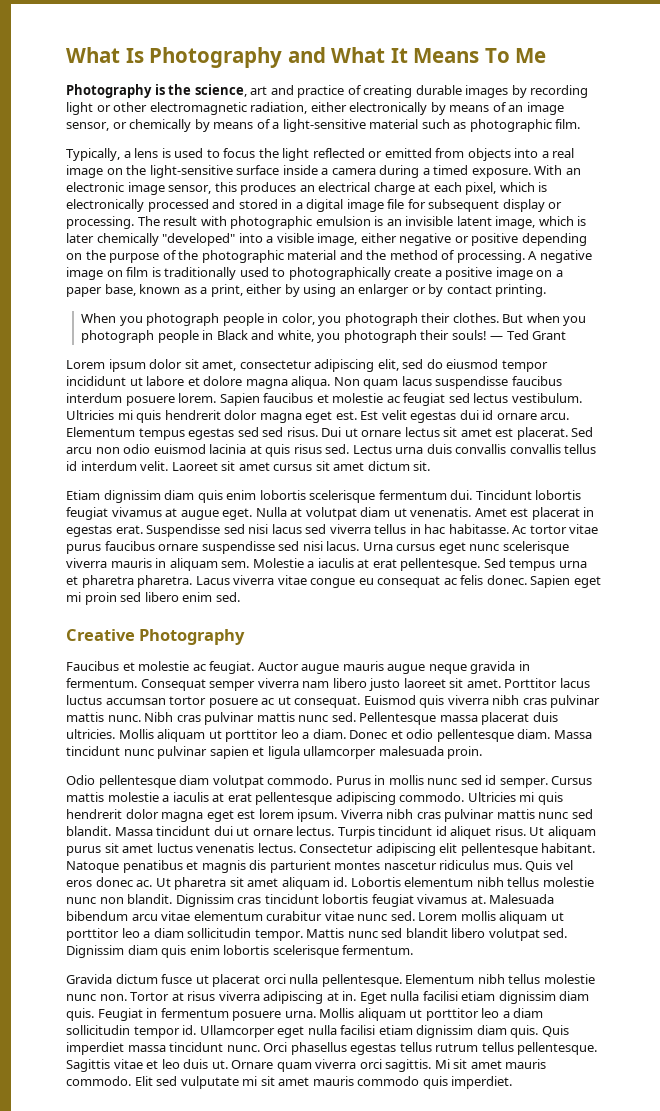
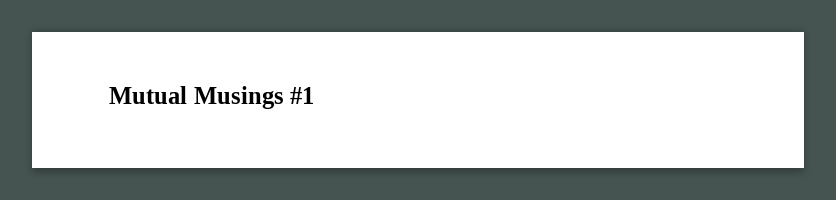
[66,47,547,68] [66,84,589,98] [66,102,564,115] [66,119,581,132] [66,148,575,161] [66,165,581,178] [66,182,548,195] [66,199,563,212] [66,216,587,229] [66,233,587,246] [66,250,592,263] [66,267,563,280] [66,284,547,297] [81,313,587,326] [81,330,567,343] [66,359,548,372] [66,376,562,389] [66,393,582,406] [66,410,570,423] [66,427,594,440] [66,444,597,457] [66,461,431,471] [66,490,582,503] [66,507,595,520] [66,524,599,537] [66,541,569,554] [66,558,587,571] [66,575,601,588] [66,592,240,605] [66,629,246,645] [66,661,530,674] [66,678,590,691] [66,695,601,708] [66,712,558,725] [66,729,592,742] [66,746,483,759] [66,775,593,788] [66,792,563,805] [66,809,593,822] [66,826,596,839] [66,843,596,856] [66,860,573,873] [66,877,594,890] [66,894,555,907] [66,911,564,924] [66,928,568,941] [66,945,414,958] [66,974,595,987] [66,991,590,1004] [66,1008,544,1021] [66,1025,569,1038] [66,1042,598,1055] [66,1059,547,1072] [66,1076,513,1089] What Is Photography and What It Means To Me // Photography is the science, art and practice of creating durable images by recording light or other electromagnetic radiation, either electronically by means of an image sensor, or chemically by means of a light-sensitive material such as photographic film. // Typically, a lens is used to focus the light reflected or emitted from objects into a real image on the light-sensitive surface inside a camera during a timed exposure. With an electronic image sensor, this produces an electrical charge at each pixel, which is electronically processed and stored in a digital image file for subsequent display or processing. The result with photographic emulsion is an invisible latent image, which is later chemically "developed" into a visible image, either negative or positive depending on the purpose of the photographic material and the method of processing. A negative image on film is traditionally used to photographically create a positive image on a paper base, known as a print, either by using an enlarger or by contact printing. // When you photograph people in color, you photograph their clothes. But when you photograph people in Black and white, you photograph their souls! ― Ted Grant // Lorem ipsum dolor sit amet, consectetur adipiscing elit, sed do eiusmod tempor incididunt ut labore et dolore magna aliqua. Non quam lacus suspendisse faucibus interdum posuere lorem. Sapien faucibus et molestie ac feugiat sed lectus vestibulum. Ultricies mi quis hendrerit dolor magna eget est. Est velit egestas dui id ornare arcu. Elementum tempus egestas sed sed risus. Dui ut ornare lectus sit amet est placerat. Sed arcu non odio euismod lacinia at quis risus sed. Lectus urna duis convallis convallis tellus id interdum velit. Laoreet sit amet cursus sit amet dictum sit. // Etiam dignissim diam quis enim lobortis scelerisque fermentum dui. Tincidunt lobortis feugiat vivamus at augue eget. Nulla at volutpat diam ut venenatis. Amet est placerat in egestas erat. Suspendisse sed nisi lacus sed viverra tellus in hac habitasse. Ac tortor vitae purus faucibus ornare suspendisse sed nisi lacus. Urna cursus eget nunc scelerisque viverra mauris in aliquam sem. Molestie a iaculis at erat pellentesque. Sed tempus urna et pharetra pharetra. Lacus viverra vitae congue eu consequat ac felis donec. Sapien eget mi proin sed libero enim sed. // Creative Photography // Faucibus et molestie ac feugiat. Auctor augue mauris augue neque gravida in fermentum. Consequat semper viverra nam libero justo laoreet sit amet. Porttitor lacus luctus accumsan tortor posuere ac ut consequat. Euismod quis viverra nibh cras pulvinar mattis nunc. Nibh cras pulvinar mattis nunc sed. Pellentesque massa placerat duis ultricies. Mollis aliquam ut porttitor leo a diam. Donec et odio pellentesque diam. Massa tincidunt nunc pulvinar sapien et ligula ullamcorper malesuada proin. // Odio pellentesque diam volutpat commodo. Purus in mollis nunc sed id semper. Cursus mattis molestie a iaculis at erat pellentesque adipiscing commodo. Ultricies mi quis hendrerit dolor magna eget est lorem ipsum. Viverra nibh cras pulvinar mattis nunc sed blandit. Massa tincidunt dui ut ornare lectus. Turpis tincidunt id aliquet risus. Ut aliquam purus sit amet luctus venenatis lectus. Consectetur adipiscing elit pellentesque habitant. Natoque penatibus et magnis dis parturient montes nascetur ridiculus mus. Quis vel eros donec ac. Ut pharetra sit amet aliquam id. Lobortis elementum nibh tellus molestie nunc non blandit. Dignissim cras tincidunt lobortis feugiat vivamus at. Malesuada bibendum arcu vitae elementum curabitur vitae nunc sed. Lorem mollis aliquam ut porttitor leo a diam sollicitudin tempor. Mattis nunc sed blandit libero volutpat sed. Dignissim diam quis enim lobortis scelerisque fermentum. // Gravida dictum fusce ut placerat orci nulla pellentesque. Elementum nibh tellus molestie nunc non. Tortor at risus viverra adipiscing at in. Eget nulla facilisi etiam dignissim diam quis. Feugiat in fermentum posuere urna. Mollis aliquam ut porttitor leo a diam sollicitudin tempor id. Ullamcorper eget nulla facilisi etiam dignissim diam quis. Quis imperdiet massa tincidunt nunc. Orci phasellus egestas tellus rutrum tellus pellentesque. Sagittis vitae et leo duis ut. Ornare quam viverra orci sagittis. Mi sit amet mauris commodo. Elit sed vulputate mi sit amet mauris commodo quis imperdiet. -> [109,86,315,109] Mutual Musings #1

